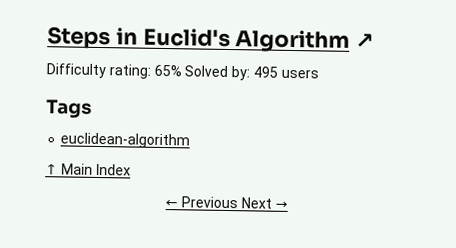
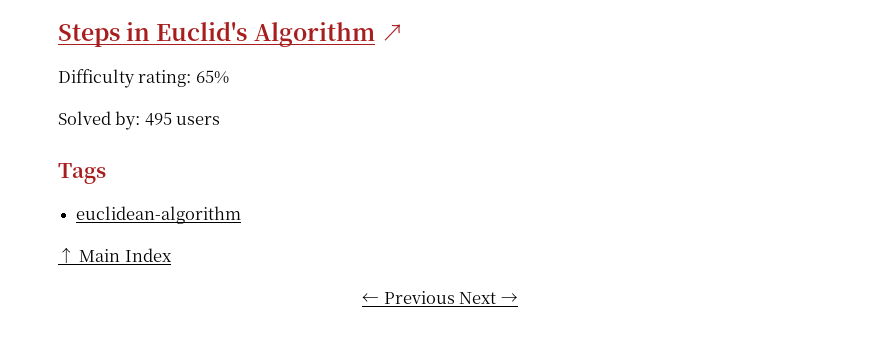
(182, 70) none -> (229, 77) //

